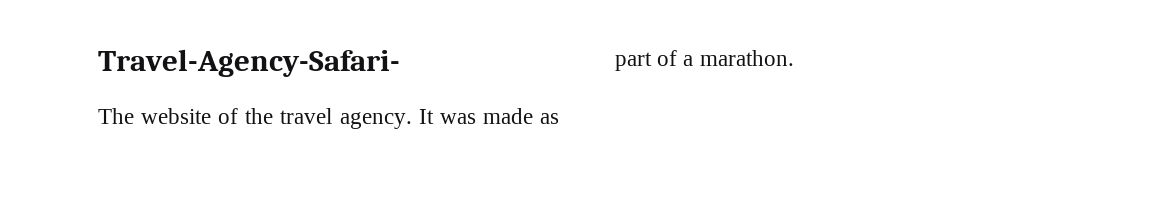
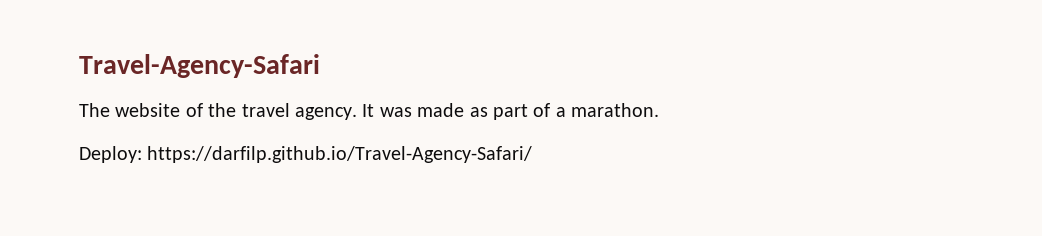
[98,49,400,77] Travel-Agency-Safari- -> [79,54,320,78] Travel-Agency-Safari
(794, 58) none -> [79,146,533,163] // Deploy: https://darfilp.github.io/Travel-Agency-Safari/

